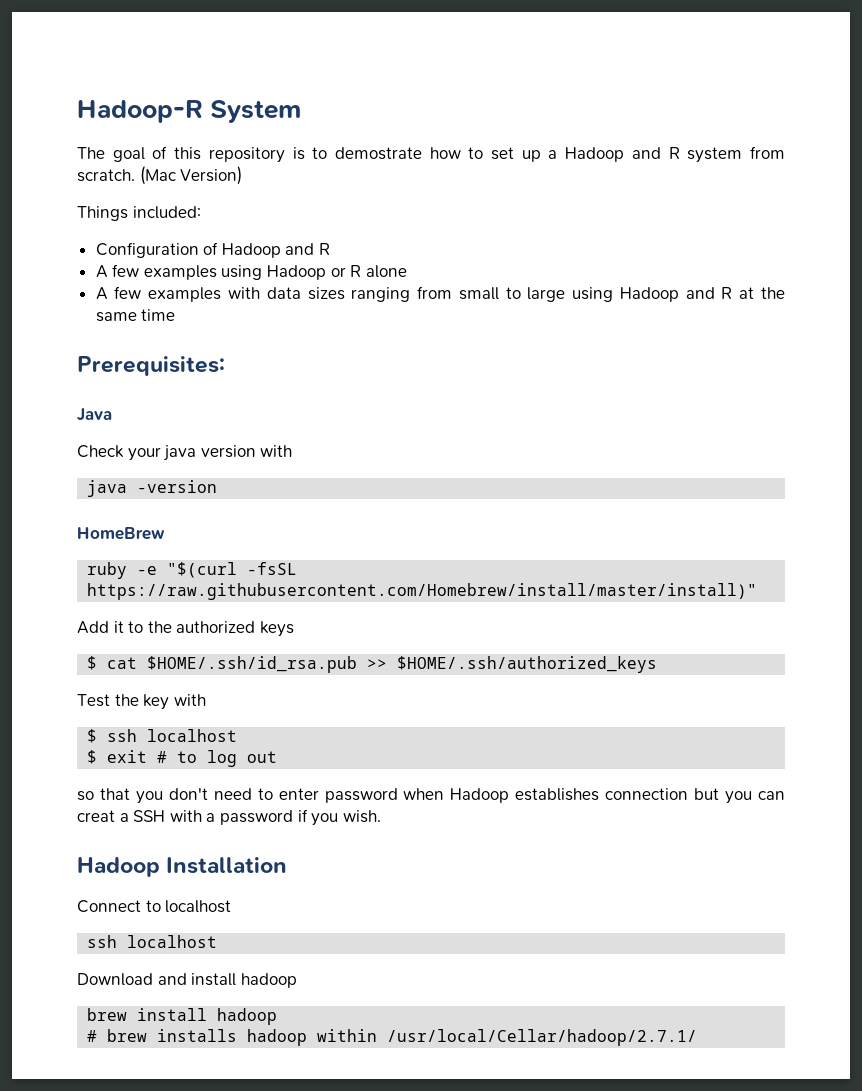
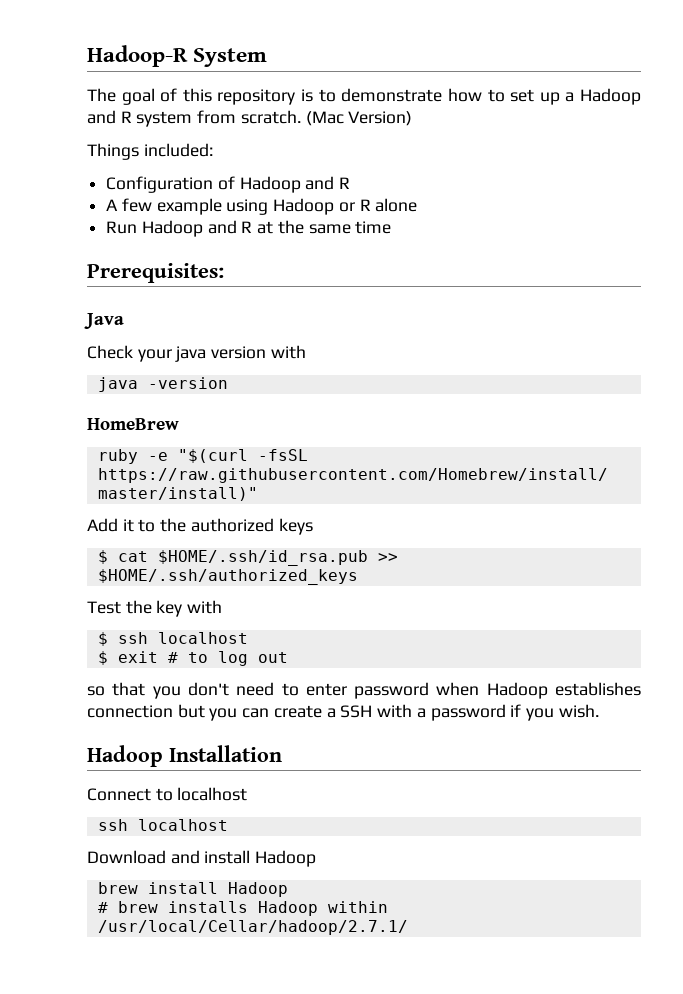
[334,147,422,160] demostrate -> [341,88,443,102] demonstrate
[143,265,217,280] examples -> [156,198,222,215] example
[95,286,614,302] A few examples with data sizes ranging from small to large using -> [106,221,138,234] Run
[77,810,115,822] creat -> [273,705,322,718] create
[240,973,297,988] hadoop -> [255,850,317,867] Hadoop
[217,1008,278,1025] hadoop -> [227,882,288,897] Hadoop
[247,1029,308,1046] hadoop -> [257,901,318,916] Hadoop

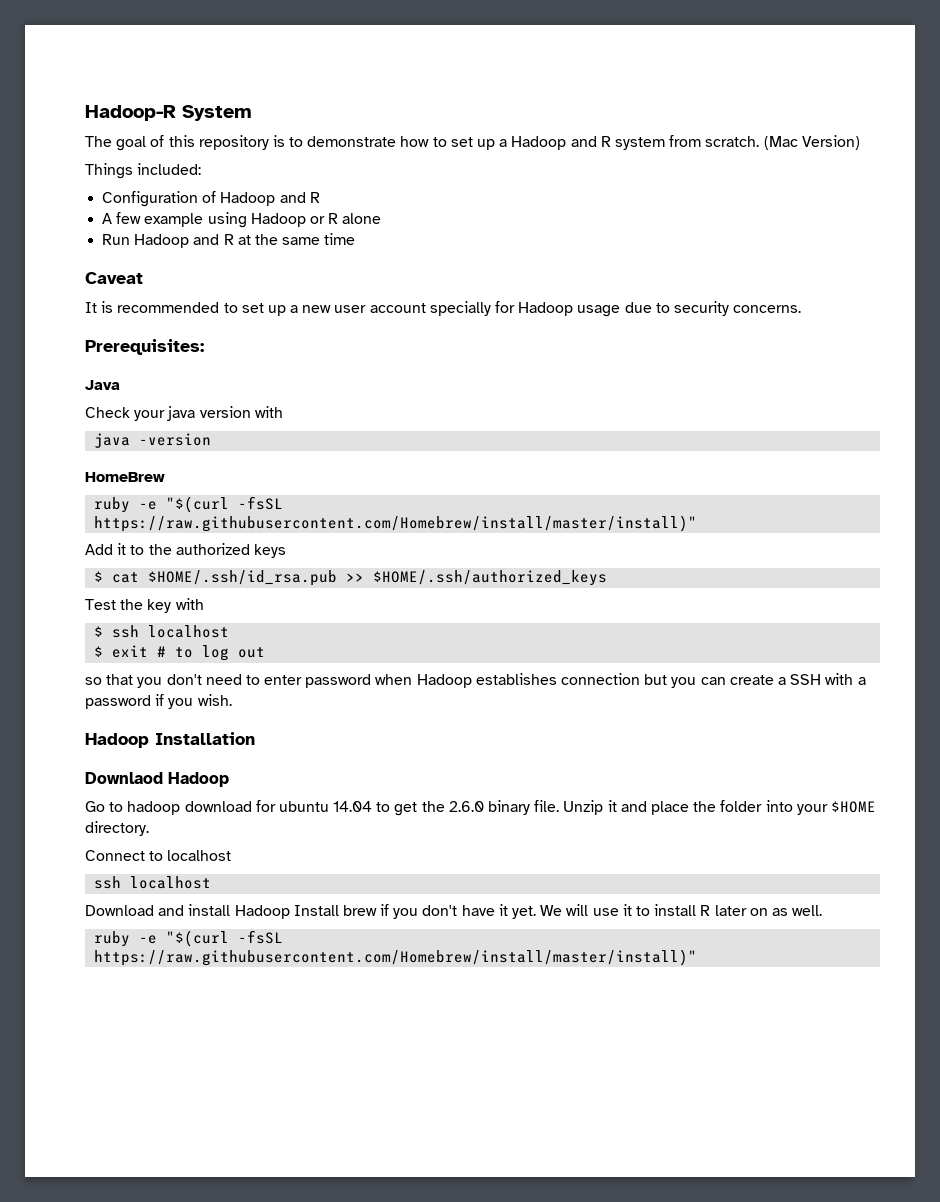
(392, 227) none -> [85,272,143,284] [85,301,802,317] // Caveat // It is recommended to set up a new user account specially for Hadoop usage due to security concerns.
(282, 753) none -> [85,772,229,787] [85,800,876,816] [85,821,149,836] // Downlaod Hadoop // Go to hadoop download for ubuntu 14.04 to get the 2.6.0 binary file. Unzip it and place the folder into your $HOME directory.
[97,882,288,897] [97,901,388,916] [97,920,408,935] // brew install Hadoop // # brew installs Hadoop within /usr/local/Cellar/hadoop/2.7.1/ -> [293,904,823,919] [94,930,284,947] [94,949,698,966] Install brew if you don't have it yet. We will use it to install R later on as well. // ruby -e "$(curl -fsSL https://raw.githubusercontent.com/Homebrew/install/master/install)"

